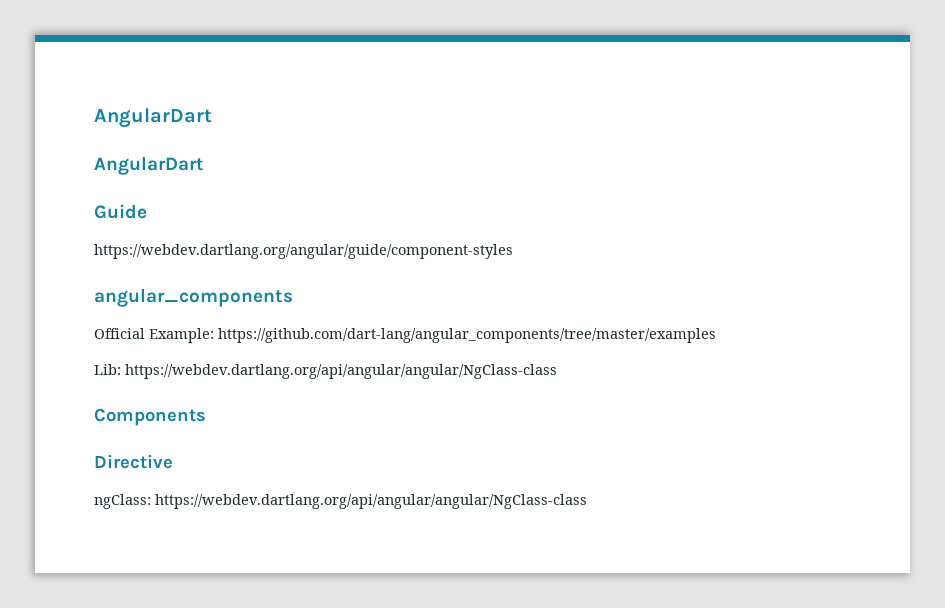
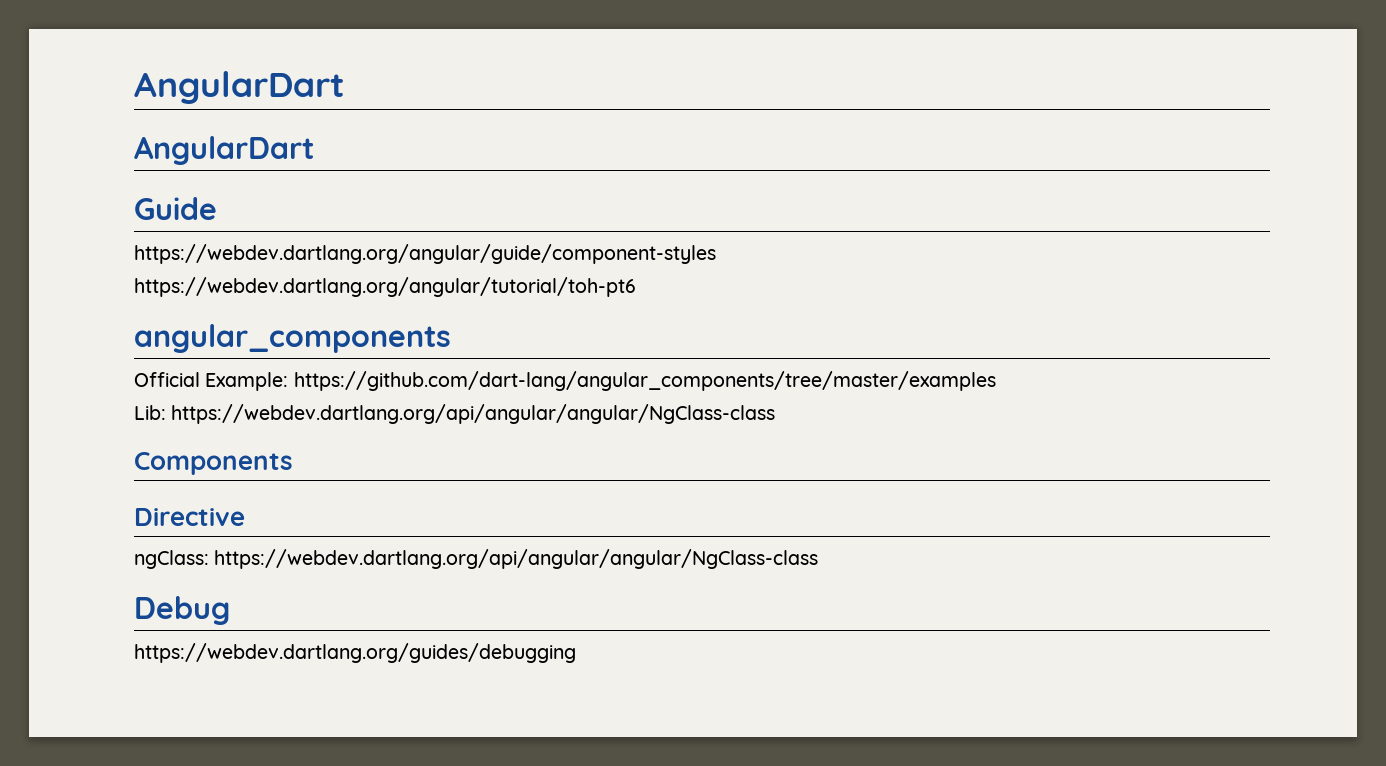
(513, 251) none -> [134,277,636,297] // https://webdev.dartlang.org/angular/tutorial/toh-pt6
(587, 501) none -> [134,596,230,625] [134,643,576,663] // Debug // https://webdev.dartlang.org/guides/debugging

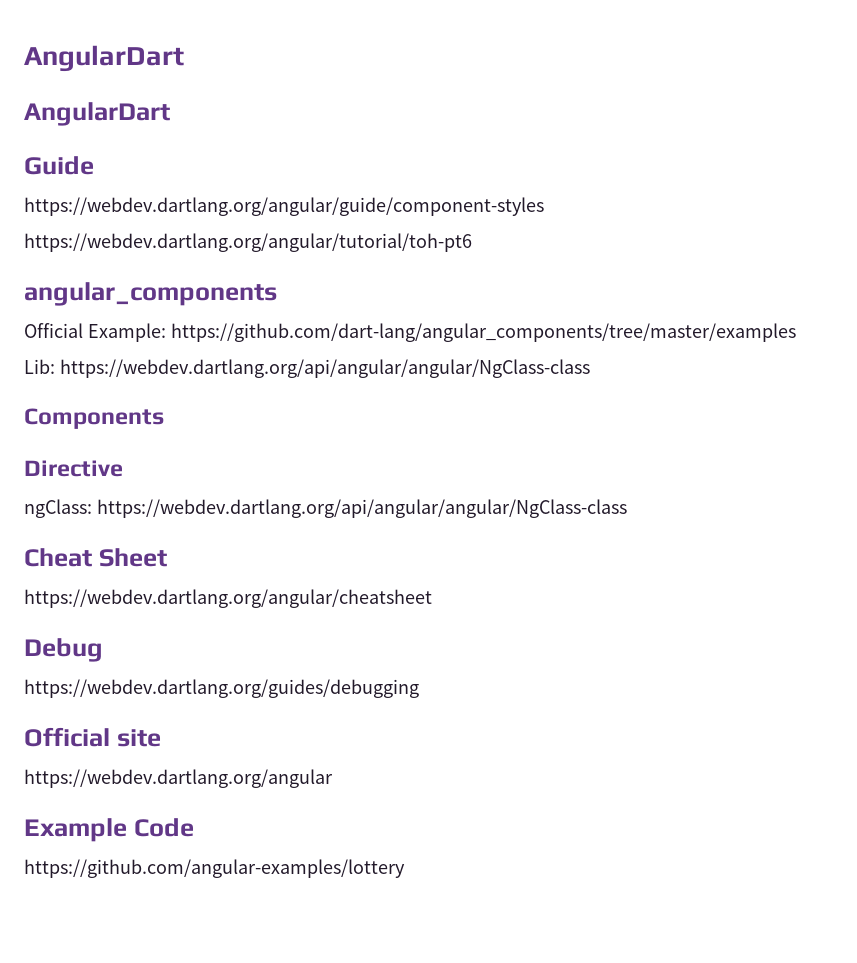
(819, 559) none -> [24,548,167,567] [24,589,432,608] // Cheat Sheet // https://webdev.dartlang.org/angular/cheatsheet
(576, 653) none -> [24,727,161,747] [24,769,333,788] [24,818,194,842] [24,859,405,878] // Official site // https://webdev.dartlang.org/angular // Example Code // https://github.com/angular-examples/lottery

